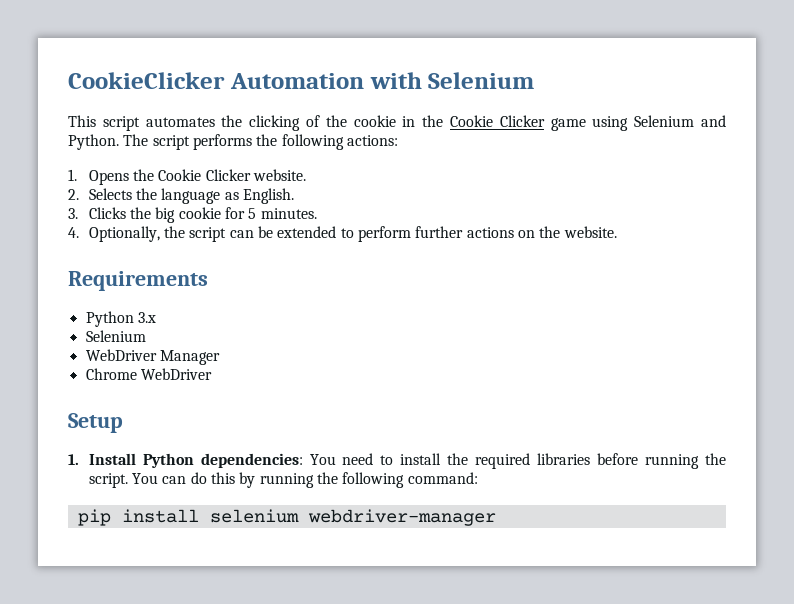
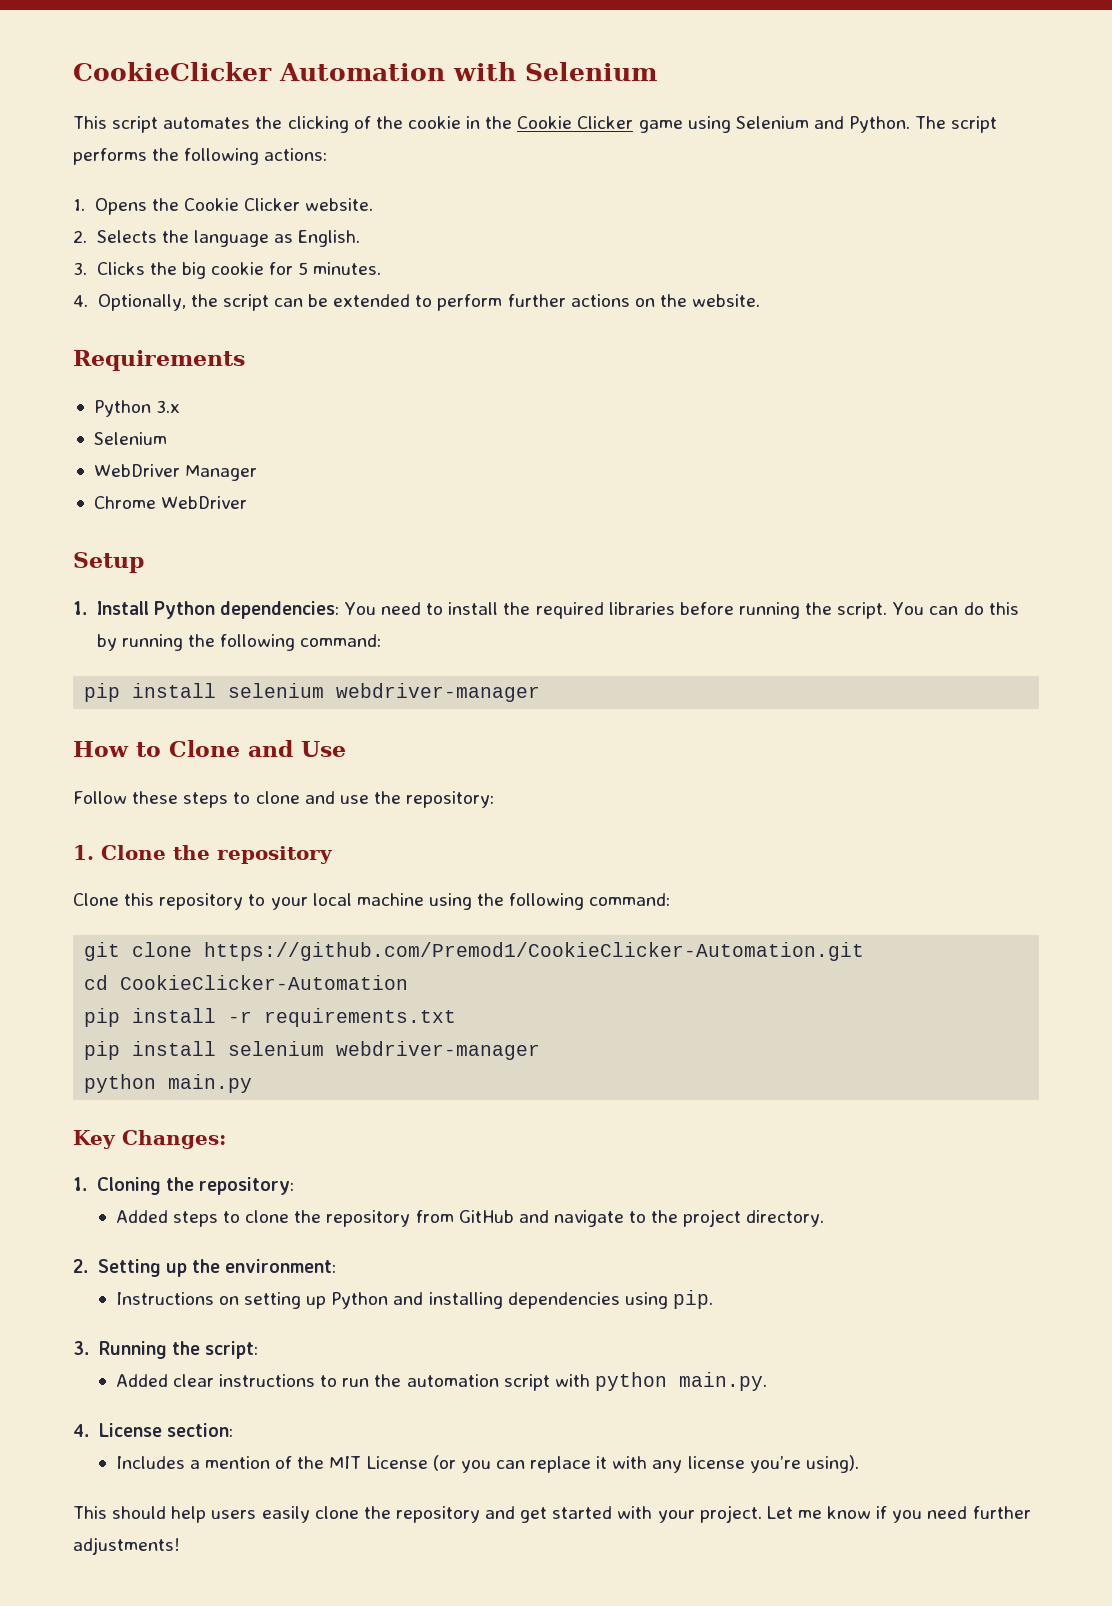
(496, 517) none -> [73,740,346,757] [73,791,495,808] [73,845,333,864] [73,893,671,910] [84,942,865,961] [84,975,409,990] [84,1008,457,1027] [84,1041,541,1060] [84,1074,253,1093] [73,1130,226,1149] [73,1177,294,1195] [115,1209,825,1227] [73,1259,336,1277] [115,1290,713,1309] [73,1341,258,1359] [115,1372,767,1391] [73,1423,233,1437] [115,1455,859,1473] [73,1505,1031,1523] [73,1537,180,1555] // How to Clone and Use // Follow these steps to clone and use the repository: // 1. Clone the repository // Clone this repository to your local machine using the following command: // git clone https://github.com/Premod1/CookieClicker-Automation.git // cd CookieClicker-Automation // pip install -r requirements.txt // pip install selenium webdriver-manager // python main.py // Key Changes: // 1. Cloning the repository: // Added steps to clone the repository from GitHub and navigate to the project directory. // 2. Setting up the environment: // Instructions on setting up Python and installing dependencies using pip. // 3. Running the script: // Added clear instructions to run the automation script with python main.py. // 4. License section: // Includes a mention of the MIT License (or you can replace it with any license you’re using). // This should help users easily clone the repository and get started with your project. Let me know if you need further adjustments!

